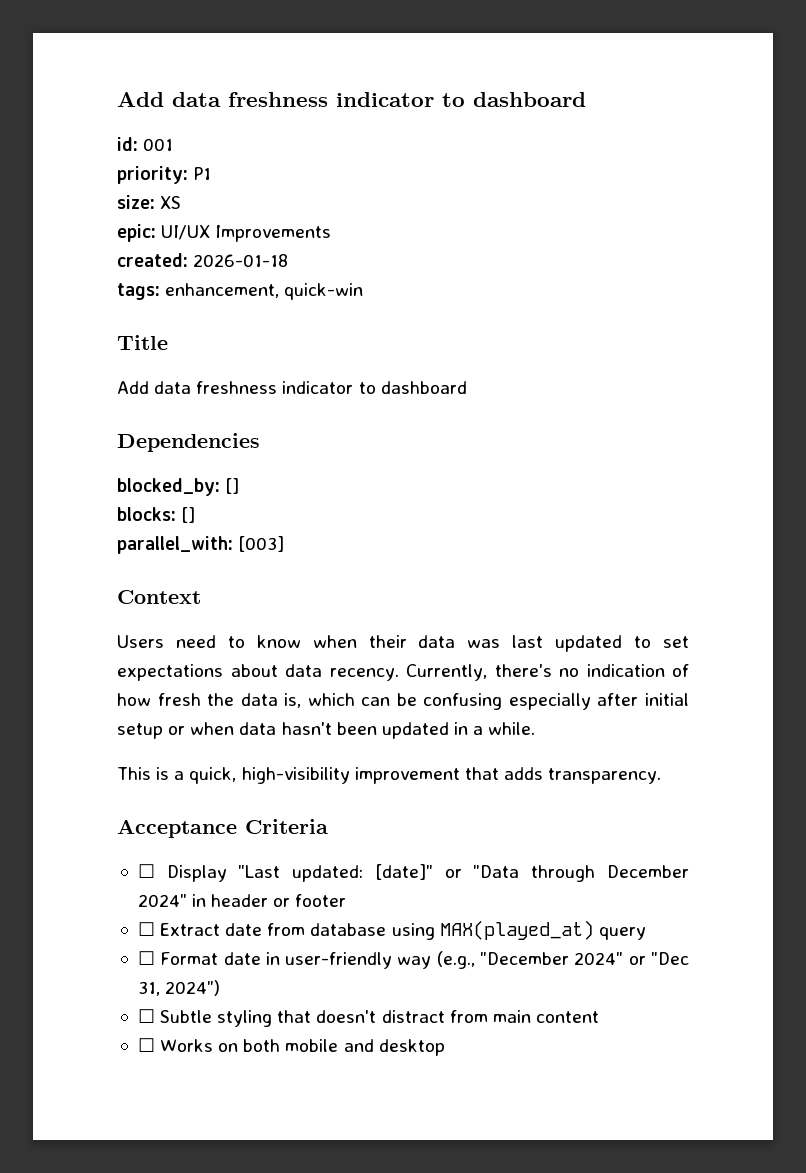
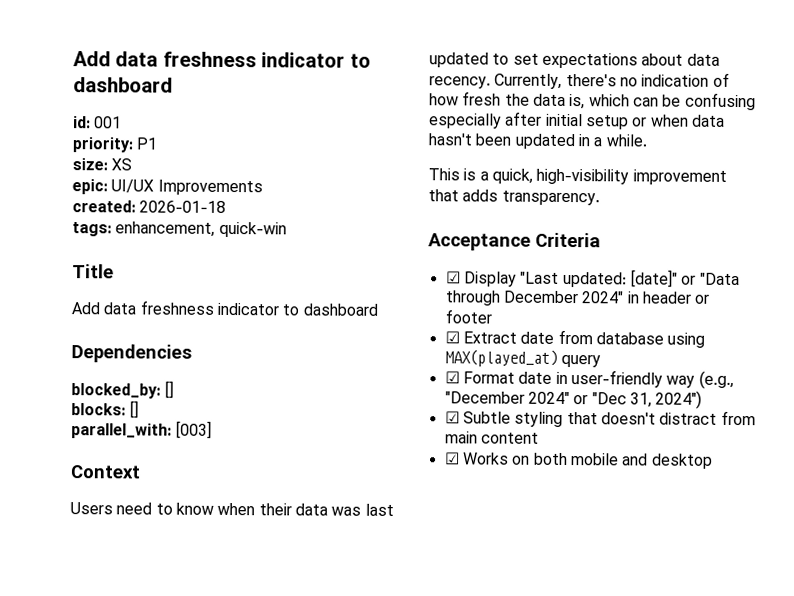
[137,864,155,878] ☐ -> [445,271,461,284] ☑
[137,922,155,936] ☐ -> [444,331,460,344] ☑
[137,951,155,965] ☐ -> [444,371,460,384] ☑
[137,1009,155,1023] ☐ -> [444,411,460,424] ☑
[137,1038,155,1052] ☐ -> [444,452,460,465] ☑

